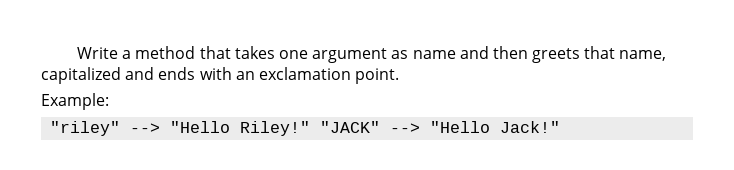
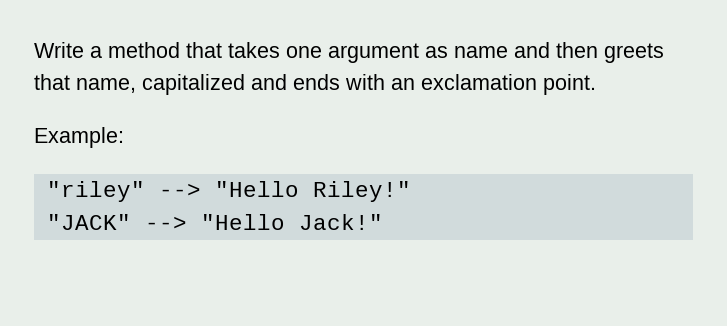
(311, 128) none -> (411, 191) //

